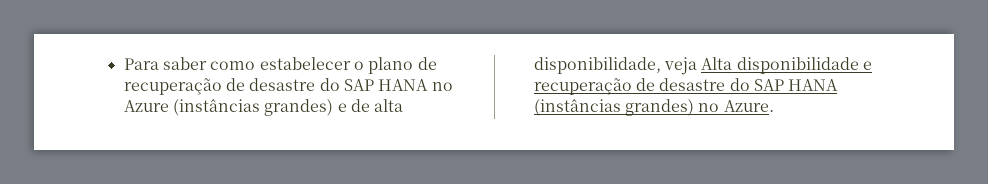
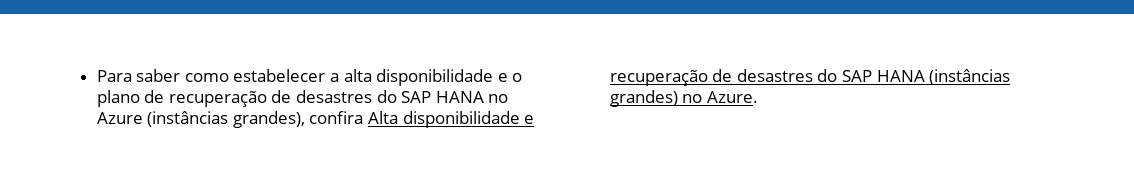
(351, 63) none -> [330,69,508,86] a alta disponibilidade e
[249,78,316,91] desastre -> [296,90,373,103] desastres
[264,99,404,116] [533,57,697,75] grandes) e de alta disponibilidade, veja -> [232,111,364,128] grandes), confira
[659,78,726,91] desastre -> [736,69,813,82] desastres

